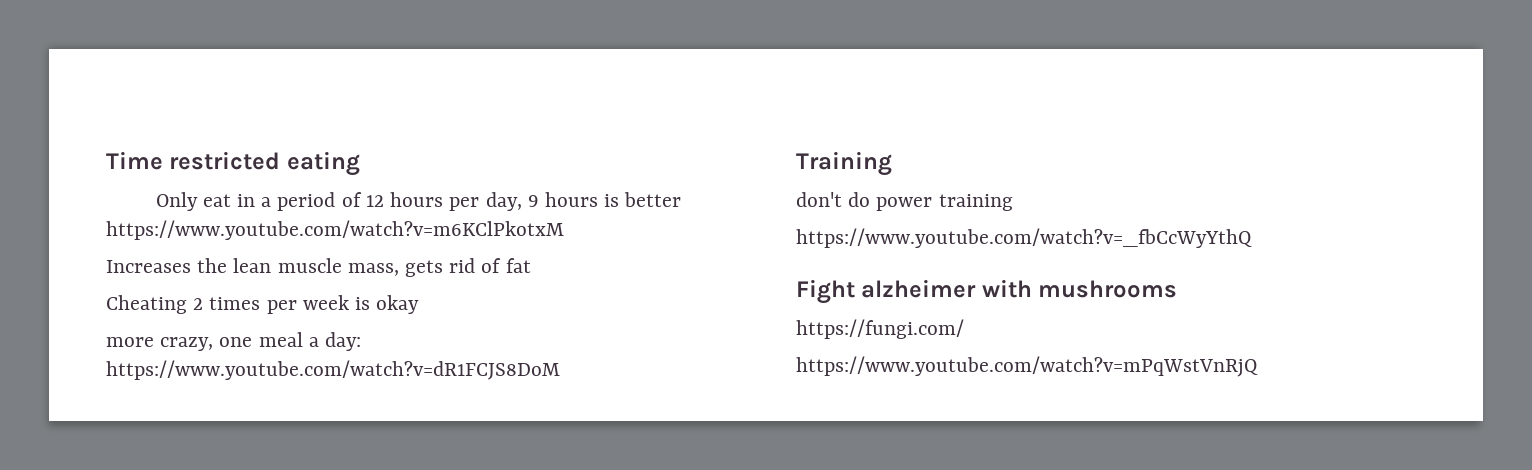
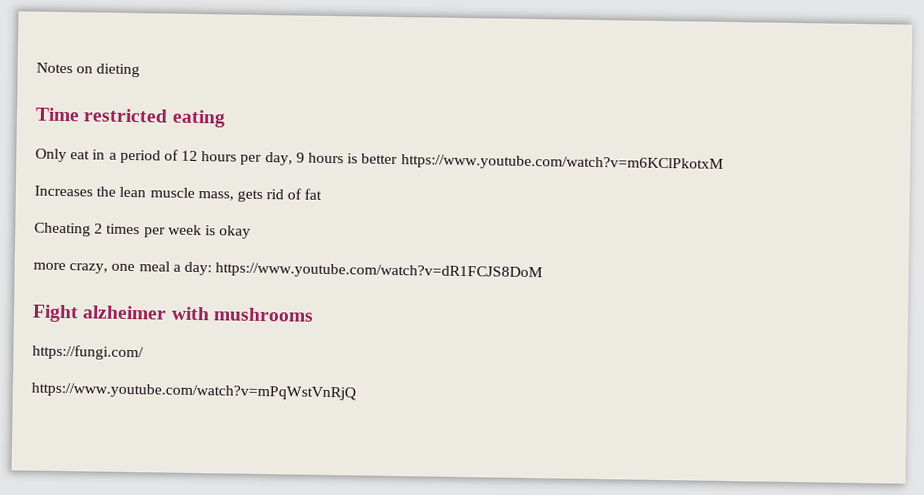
(106, 160) none -> [36,62,141,78] Notes on dieting //
[796,151,892,176] [796,192,1013,211] [796,228,1252,248] // Training // don't do power training // https://www.youtube.com/watch?v=_fbCcWyYthQ -> (544, 271) none

